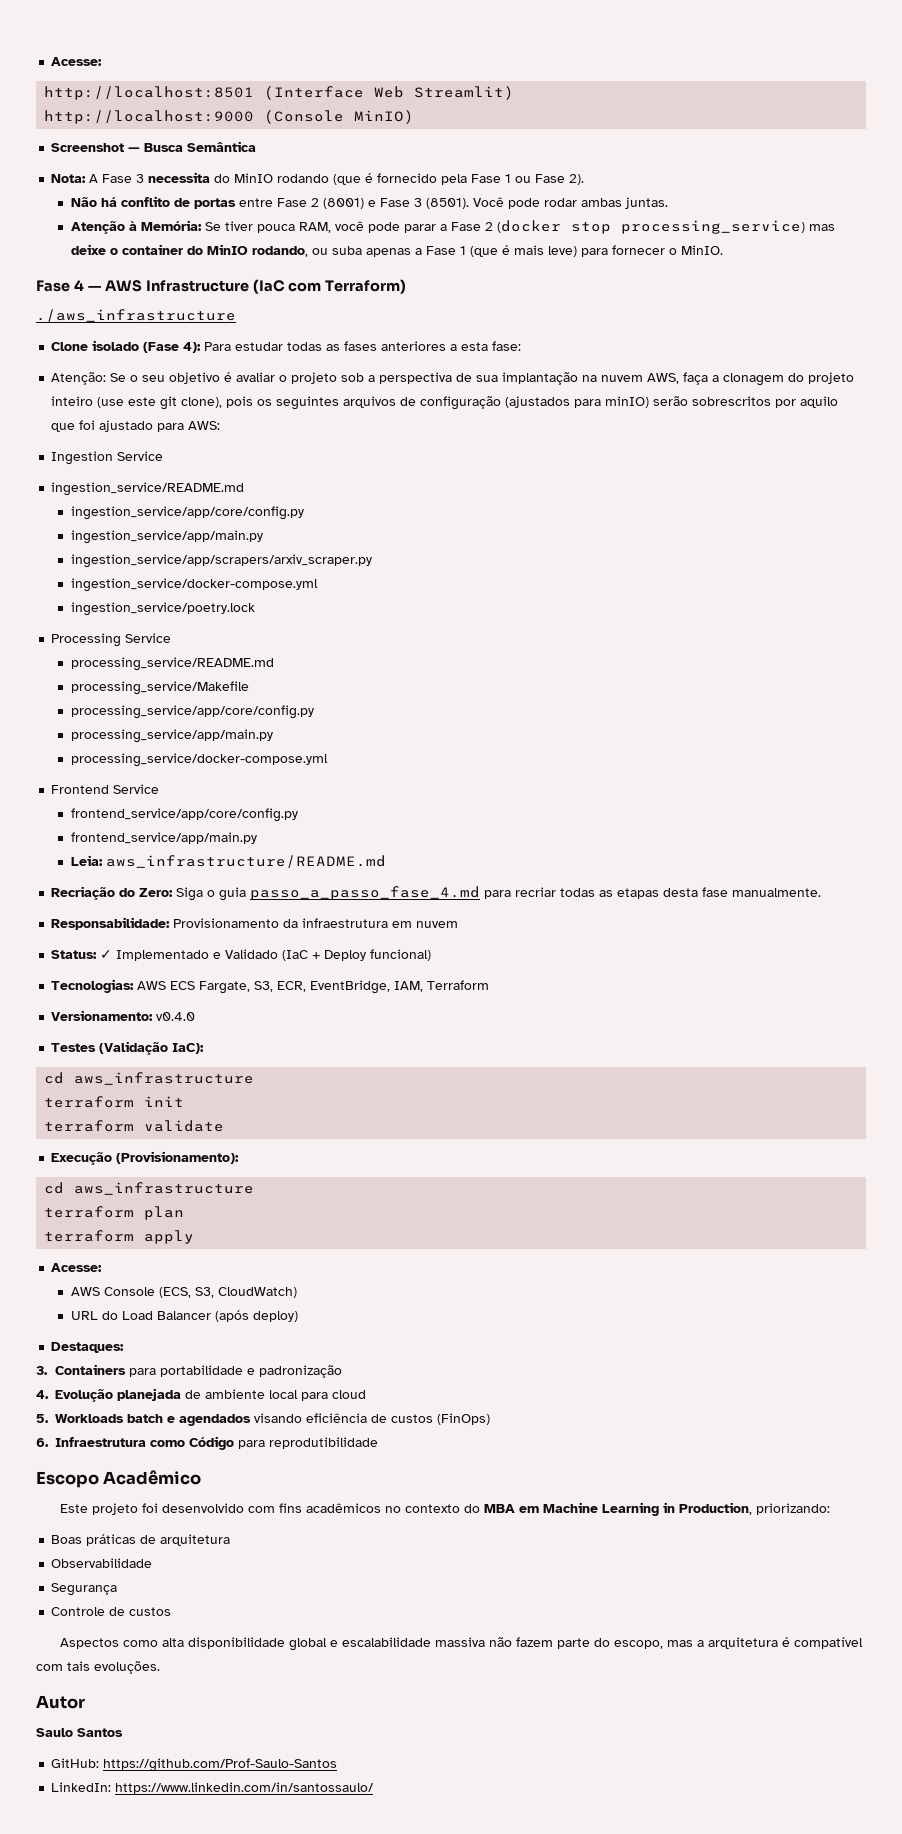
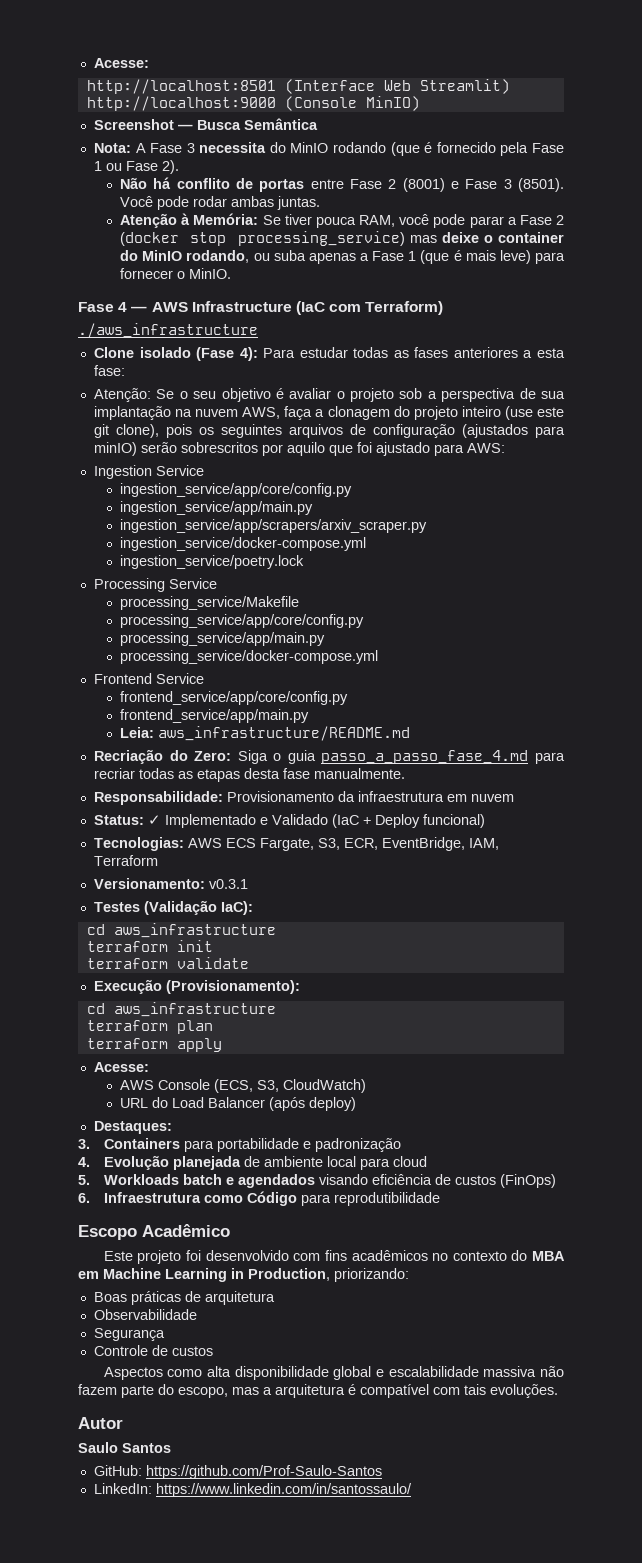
[51,482,245,496] // ingestion_service/README.md -> (204, 470) none
[70,657,274,671] // processing_service/README.md -> (217, 583) none
[156,1012,196,1021] v0.4.0 -> [208,879,248,889] v0.3.1

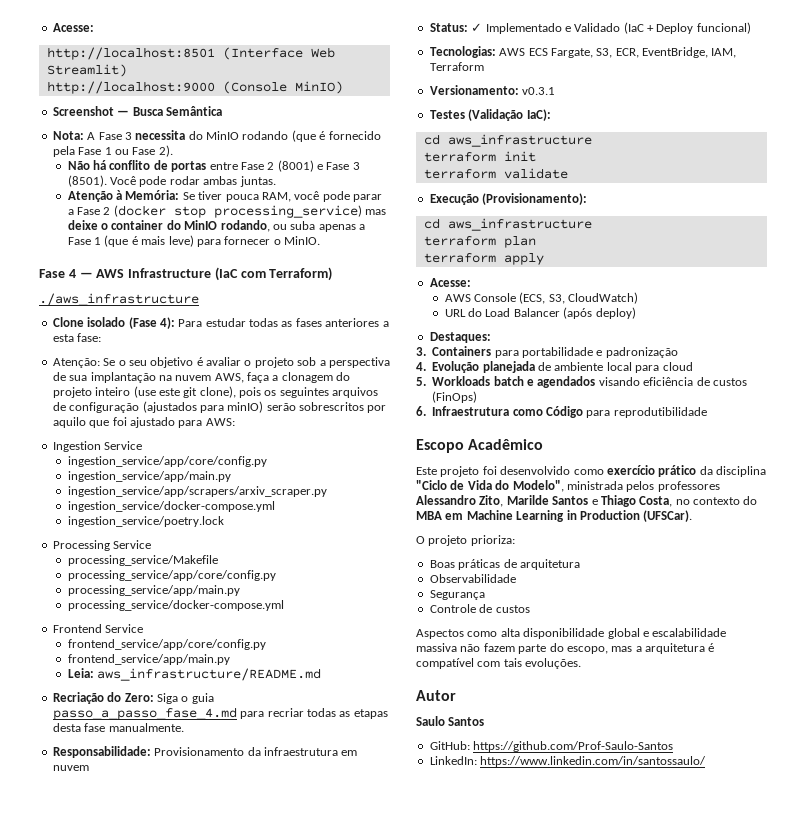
[293,1250,428,1261] com fins acadêmicos -> [573,465,766,477] [416,480,720,492] [416,495,673,507] como exercício prático da disciplina "Ciclo de Vida do Modelo", ministrada pelos professores Alessandro Zito, Marilde Santos e Thiago Costa,
[248,1268,409,1282] Production, priorizando: -> [579,510,693,522] [416,535,515,546] Production (UFSCar). // O projeto prioriza:

